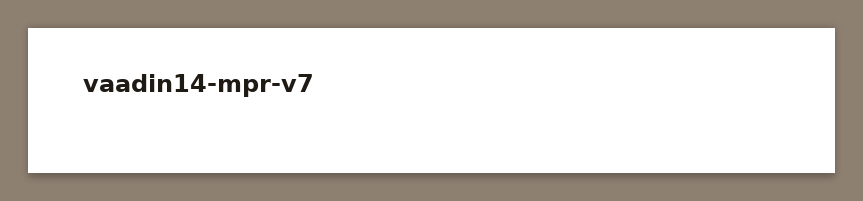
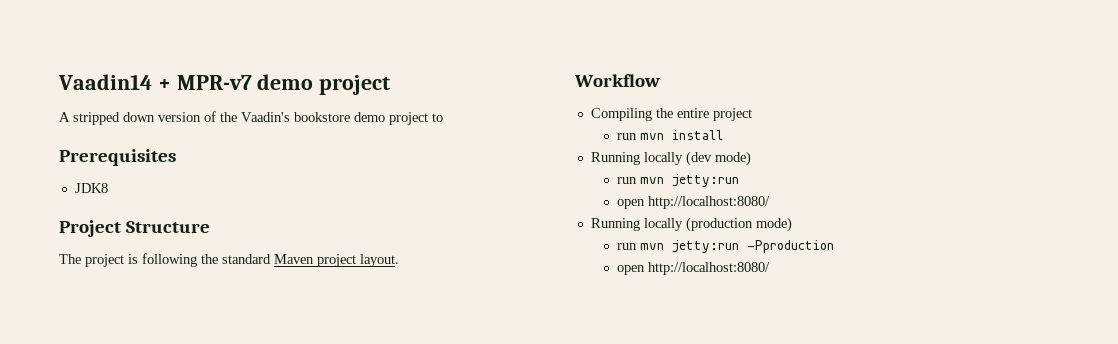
[83,74,314,97] vaadin14-mpr-v7 -> [58,74,391,95] [59,111,443,125] [59,149,176,166] [74,183,108,193] [59,220,210,237] [59,253,399,267] [574,74,660,87] [590,108,752,121] [616,130,723,140] [590,151,751,166] [616,174,739,187] [616,196,770,209] [590,217,792,232] [616,240,834,253] [616,262,770,275] Vaadin14 + MPR-v7 demo project // A stripped down version of the Vaadin's bookstore demo project to // Prerequisites // JDK8 // Project Structure // The project is following the standard Maven project layout. // Workflow // Compiling the entire project // run mvn install // Running locally (dev mode) // run mvn jetty:run // open http://localhost:8080/ // Running locally (production mode) // run mvn jetty:run -Pproduction // open http://localhost:8080/

